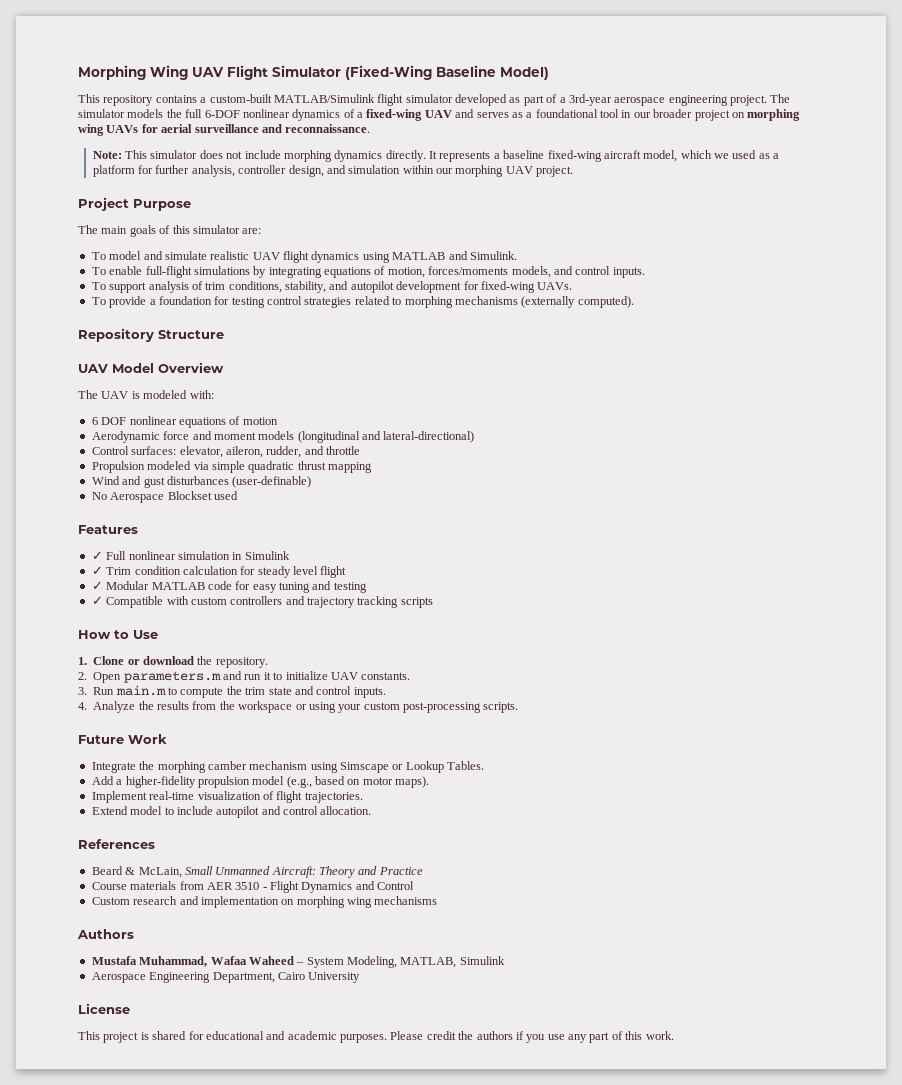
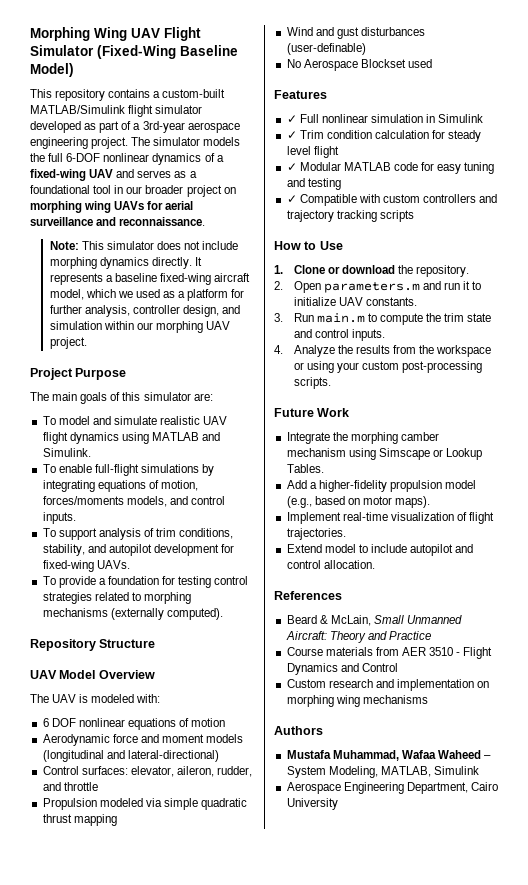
[78,1003,130,1014] [78,1031,674,1043] // License // This project is shared for educational and academic purposes. Please credit the authors if you use any part of this work. -> (338, 804) none

